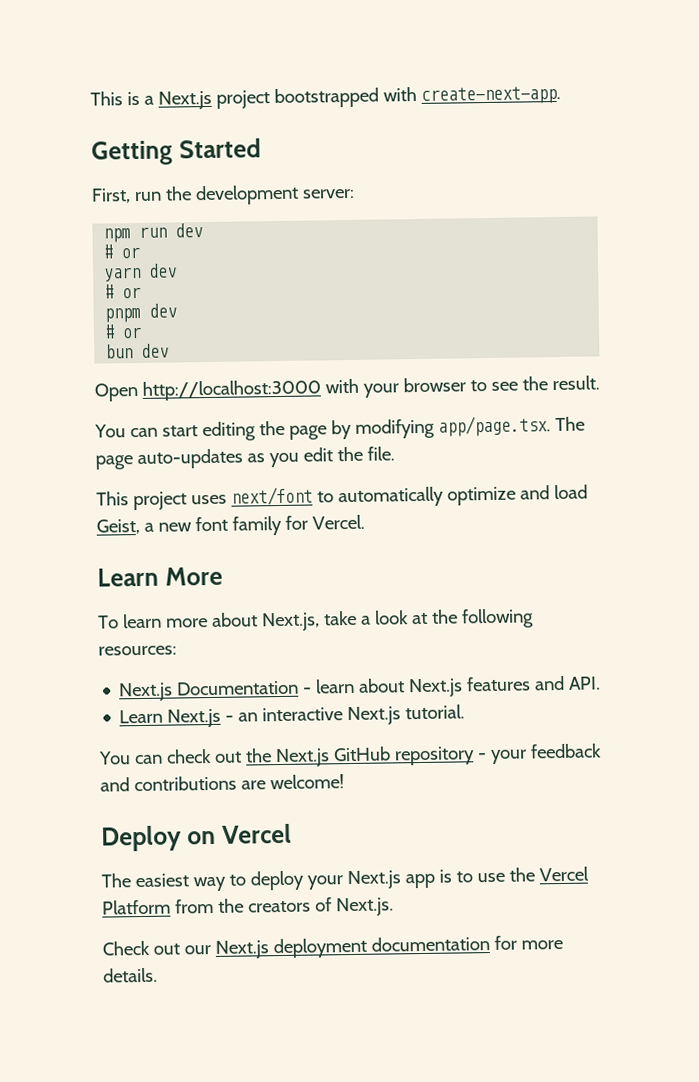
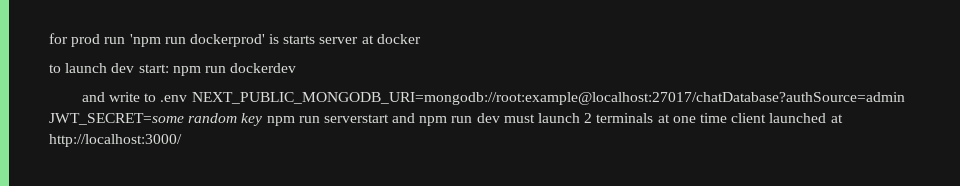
[90,85,561,110] [91,138,261,166] [91,184,355,206] [103,223,204,243] [103,244,141,259] [104,263,178,282] [104,284,142,299] [104,303,178,323] [104,324,143,339] [105,343,170,359] [94,375,600,402] [94,415,585,442] [95,446,395,470] [96,484,588,511] [96,514,365,536] [97,566,223,587] [98,608,534,632] [98,645,177,656] [119,675,602,702] [119,704,466,728] [98,743,602,768] [100,774,344,792] [101,823,292,852] [101,866,589,892] [102,897,394,917] [102,935,563,959] [103,967,158,983] This is a Next.js project bootstrapped with create-next-app. // Getting Started // First, run the development server: // npm run dev // # or // yarn dev // # or // pnpm dev // # or // bun dev // Open http://localhost:3000 with your browser to see the result. // You can start editing the page by modifying app/page.tsx. The page auto-updates as you edit the file. // This project uses next/font to automatically optimize and load Geist, a new font family for Vercel. // Learn More // To learn more about Next.js, take a look at the following resources: // Next.js Documentation - learn about Next.js features and API. // Learn Next.js - an interactive Next.js tutorial. // You can check out the Next.js GitHub repository - your feedback and contributions are welcome! // Deploy on Vercel // The easiest way to deploy your Next.js app is to use the Vercel Platform from the creators of Next.js. // Check out our Next.js deployment documentation for more details. -> [49,33,421,47] [49,63,297,76] [81,92,905,105] [49,113,843,126] [49,134,182,147] for prod run 'npm run dockerprod' is starts server at docker // to launch dev start: npm run dockerdev // and write to .env NEXT_PUBLIC_MONGODB_URI=mongodb://root:example@localhost:27017/chatDatabase?authSource=admin JWT_SECRET=some random key npm run serverstart and npm run dev must launch 2 terminals at one time client launched at http://localhost:3000/

